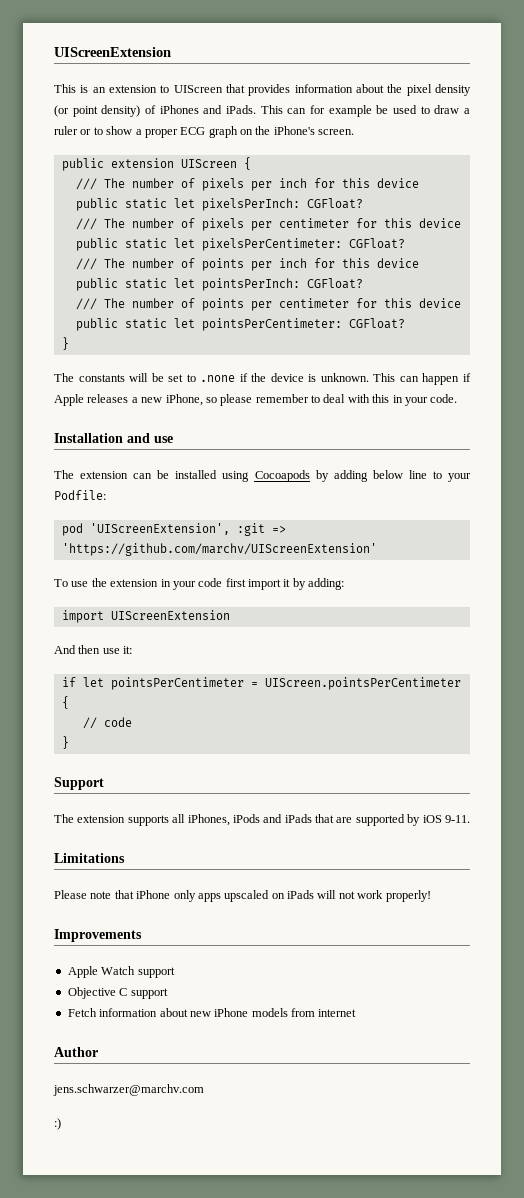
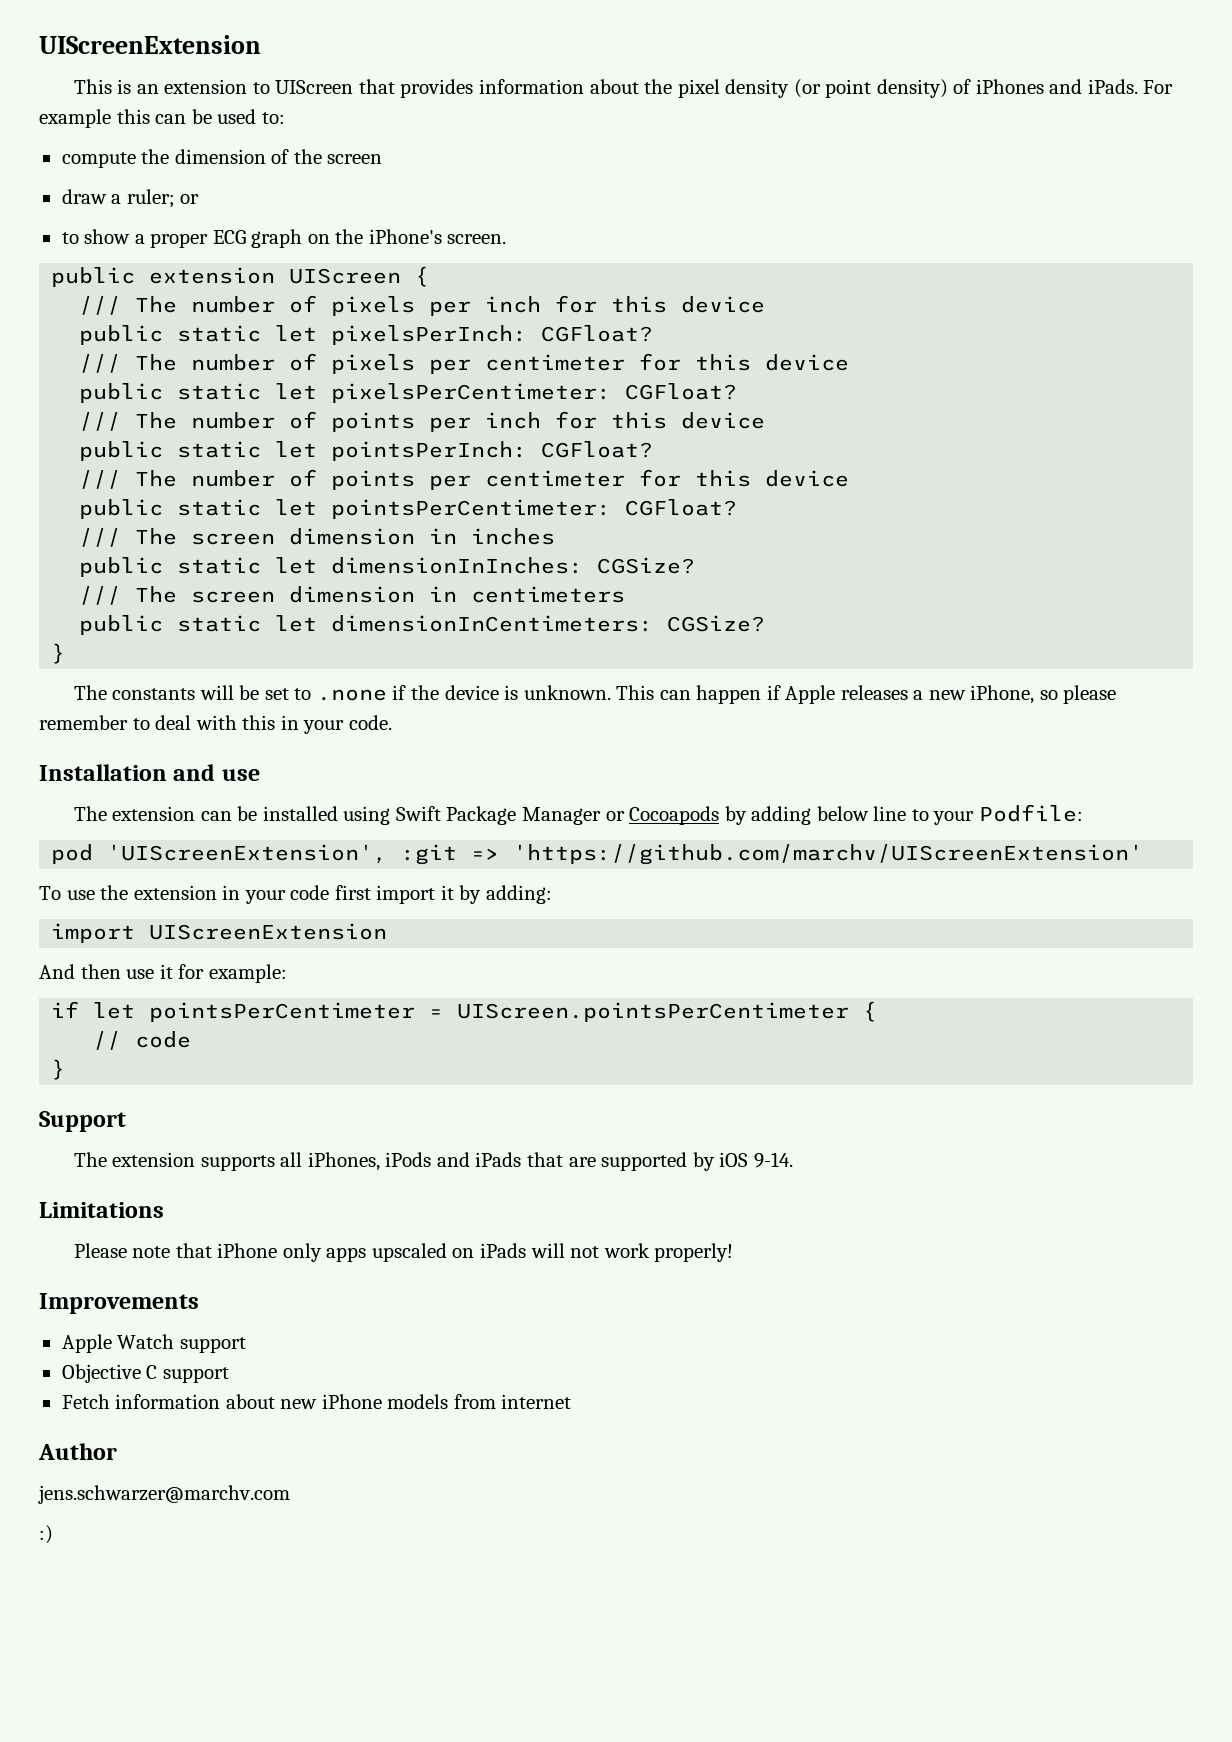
[260,105,430,117] This can for example be used to -> [1143,80,1174,94] [39,109,285,128] [61,149,383,168] For example this can be used to: // compute the dimension of the screen //
[54,126,92,135] ruler or -> [126,189,200,208] ruler; or //
(405, 323) none -> [79,528,556,547] [79,557,696,577] [79,586,626,605] [79,615,766,635] // /// The screen dimension in inches // public static let dimensionInInches: CGSize? // /// The screen dimension in centimeters // public static let dimensionInCentimeters: CGSize?
(250, 476) none -> [395,806,625,825] Swift Package Manager or
[123,646,133,654] it: -> [159,964,287,983] it for example:
[444,815,470,823] 9-11. -> [753,1152,793,1168] 9-14.

